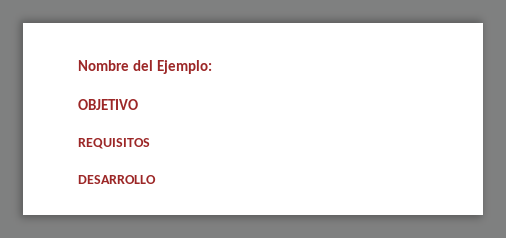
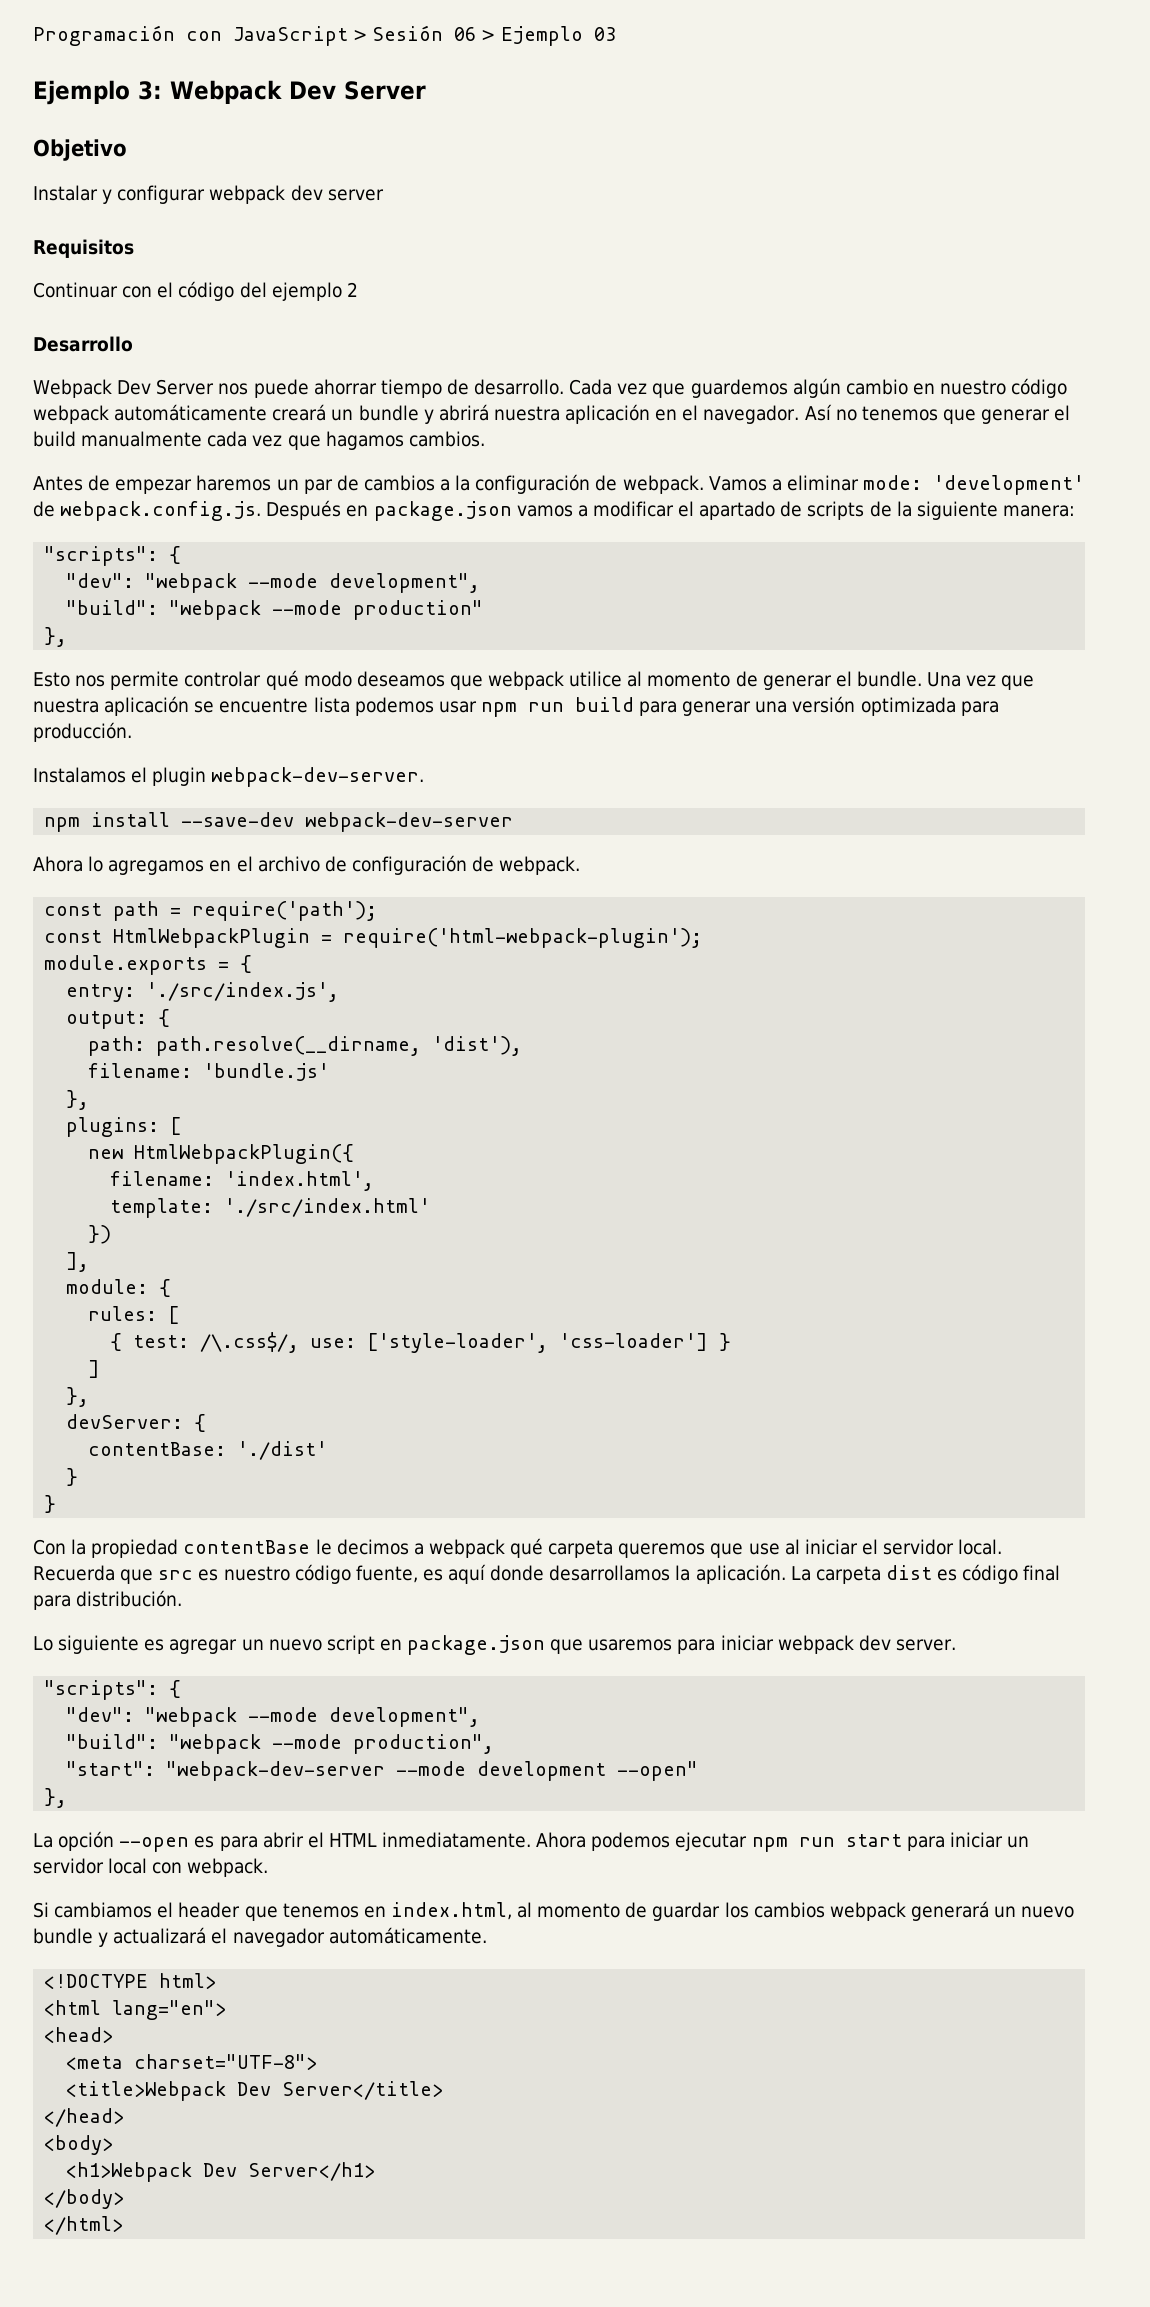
[78,60,213,74] [78,99,138,110] [78,138,150,149] [78,175,156,184] Nombre del Ejemplo: // OBJETIVO // REQUISITOS // DESARROLLO -> [33,25,616,46] [33,80,426,105] [33,139,127,161] [33,185,384,204] [33,239,134,258] [33,281,358,301] [33,336,133,352] [33,378,1068,398] [33,404,1071,424] [33,431,485,450] [33,474,1085,495] [33,500,1075,521] [44,546,182,566] [66,573,481,593] [66,600,484,620] [44,627,68,647] [33,670,1035,690] [33,696,999,717] [33,722,132,742] [33,767,425,787] [44,812,514,832] [33,855,581,875] [44,901,378,921] [44,928,703,948] [44,955,253,975] [66,982,340,1002] [66,1009,171,1029] [88,1036,523,1056] [88,1063,330,1081] [66,1090,90,1110] [66,1117,182,1137] [88,1144,355,1164] [110,1171,375,1191] [110,1198,431,1218] [88,1225,112,1244] [66,1252,90,1272] [66,1279,172,1297] [88,1306,180,1324] [110,1332,732,1353] [88,1360,101,1378] [66,1387,90,1407] [66,1414,207,1432] [88,1441,328,1460] [66,1468,79,1486] [44,1495,57,1513] [33,1538,1003,1558] [33,1564,1061,1584] [33,1590,183,1610] [33,1635,956,1655] [44,1680,182,1700] [66,1707,481,1727] [66,1734,495,1754] [66,1761,699,1781] [44,1788,68,1808] [33,1831,1029,1852] [33,1858,269,1877] [33,1901,1075,1921] [33,1927,487,1947] [44,1973,217,1989] [44,2000,227,2020] [44,2027,114,2043] [66,2054,318,2070] [66,2081,444,2101] [44,2108,125,2127] [44,2135,114,2155] [66,2162,376,2182] [44,2189,125,2209] [44,2216,124,2235] Programación con JavaScript > Sesión 06 > Ejemplo 03 // Ejemplo 3: Webpack Dev Server // Objetivo // Instalar y configurar webpack dev server // Requisitos // Continuar con el código del ejemplo 2 // Desarrollo // Webpack Dev Server nos puede ahorrar tiempo de desarrollo. Cada vez que guardemos algún cambio en nuestro código webpack automáticamente creará un bundle y abrirá nuestra aplicación en el navegador. Así no tenemos que generar el build manualmente cada vez que hagamos cambios. // Antes de empezar haremos un par de cambios a la configuración de webpack. Vamos a eliminar mode: 'development' de webpack.config.js. Después en package.json vamos a modificar el apartado de scripts de la siguiente manera: // "scripts": { // "dev": "webpack --mode development", // "build": "webpack --mode production" // }, // Esto nos permite controlar qué modo deseamos que webpack utilice al momento de generar el bundle. Una vez que nuestra aplicación se encuentre lista podemos usar npm run build para generar una versión optimizada para producción. // Instalamos el plugin webpack-dev-server. // npm install --save-dev webpack-dev-server // Ahora lo agregamos en el archivo de configuración de webpack. // const path = require('path'); // const HtmlWebpackPlugin = require('html-webpack-plugin'); // module.exports = { // entry: './src/index.js', // output: { // path: path.resolve(__dirname, 'dist'), // filename: 'bundle.js' // }, // plugins: [ // new HtmlWebpackPlugin({ // filename: 'index.html', // template: './src/index.html' // }) // ], // module: { // rules: [ // { test: /\.css$/, use: ['style-loader', 'css-loader'] } // ] // }, // devServer: { // contentBase: './dist' // } // } // Con la propiedad contentBase le decimos a webpack qué carpeta queremos que use al iniciar el servidor local. Recuerda que src es nuestro código fuente, es aquí donde desarrollamos la aplicación. La carpeta dist es código final para distribución. // Lo siguiente es agregar un nuevo script en package.json que usaremos para iniciar webpack dev server. // "scripts": { // "dev": "webpack --mode development", // "build": "webpack --mode production", // "start": "webpack-dev-server --mode development --open" // }, // La opción --open es para abrir el HTML inmediatamente. Ahora podemos ejecutar npm run start para iniciar un servidor local con webpack. // Si cambiamos el header que tenemos en index.html, al momento de guardar los cambios webpack generará un nuevo bundle y actualizará el navegador automáticamente. // <!DOCTYPE html> // <html lang="en"> // <head> // <meta charset="UTF-8"> // <title>Webpack Dev Server</title> // </head> // <body> // <h1>Webpack Dev Server</h1> // </body> // </html>

